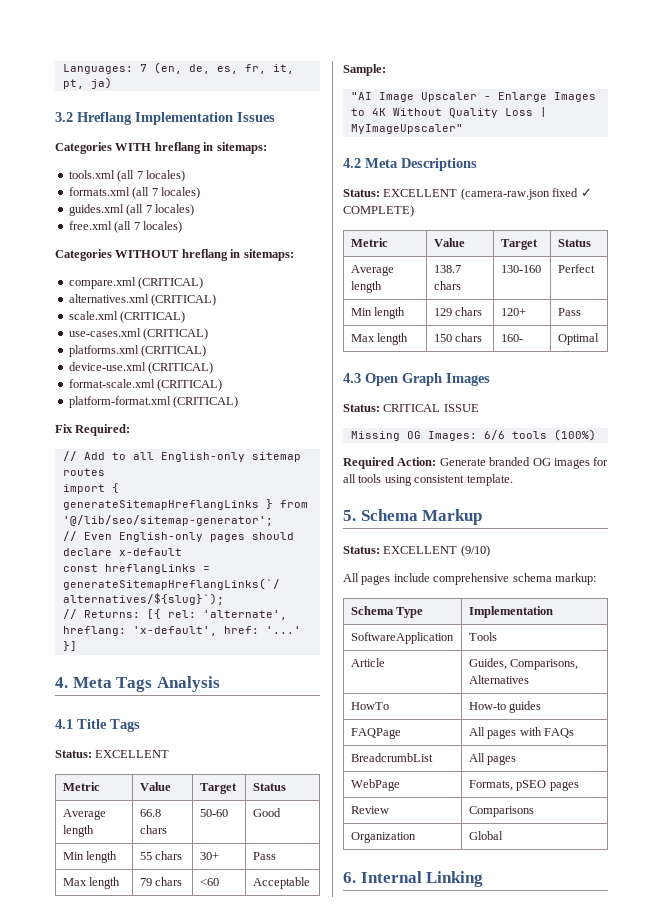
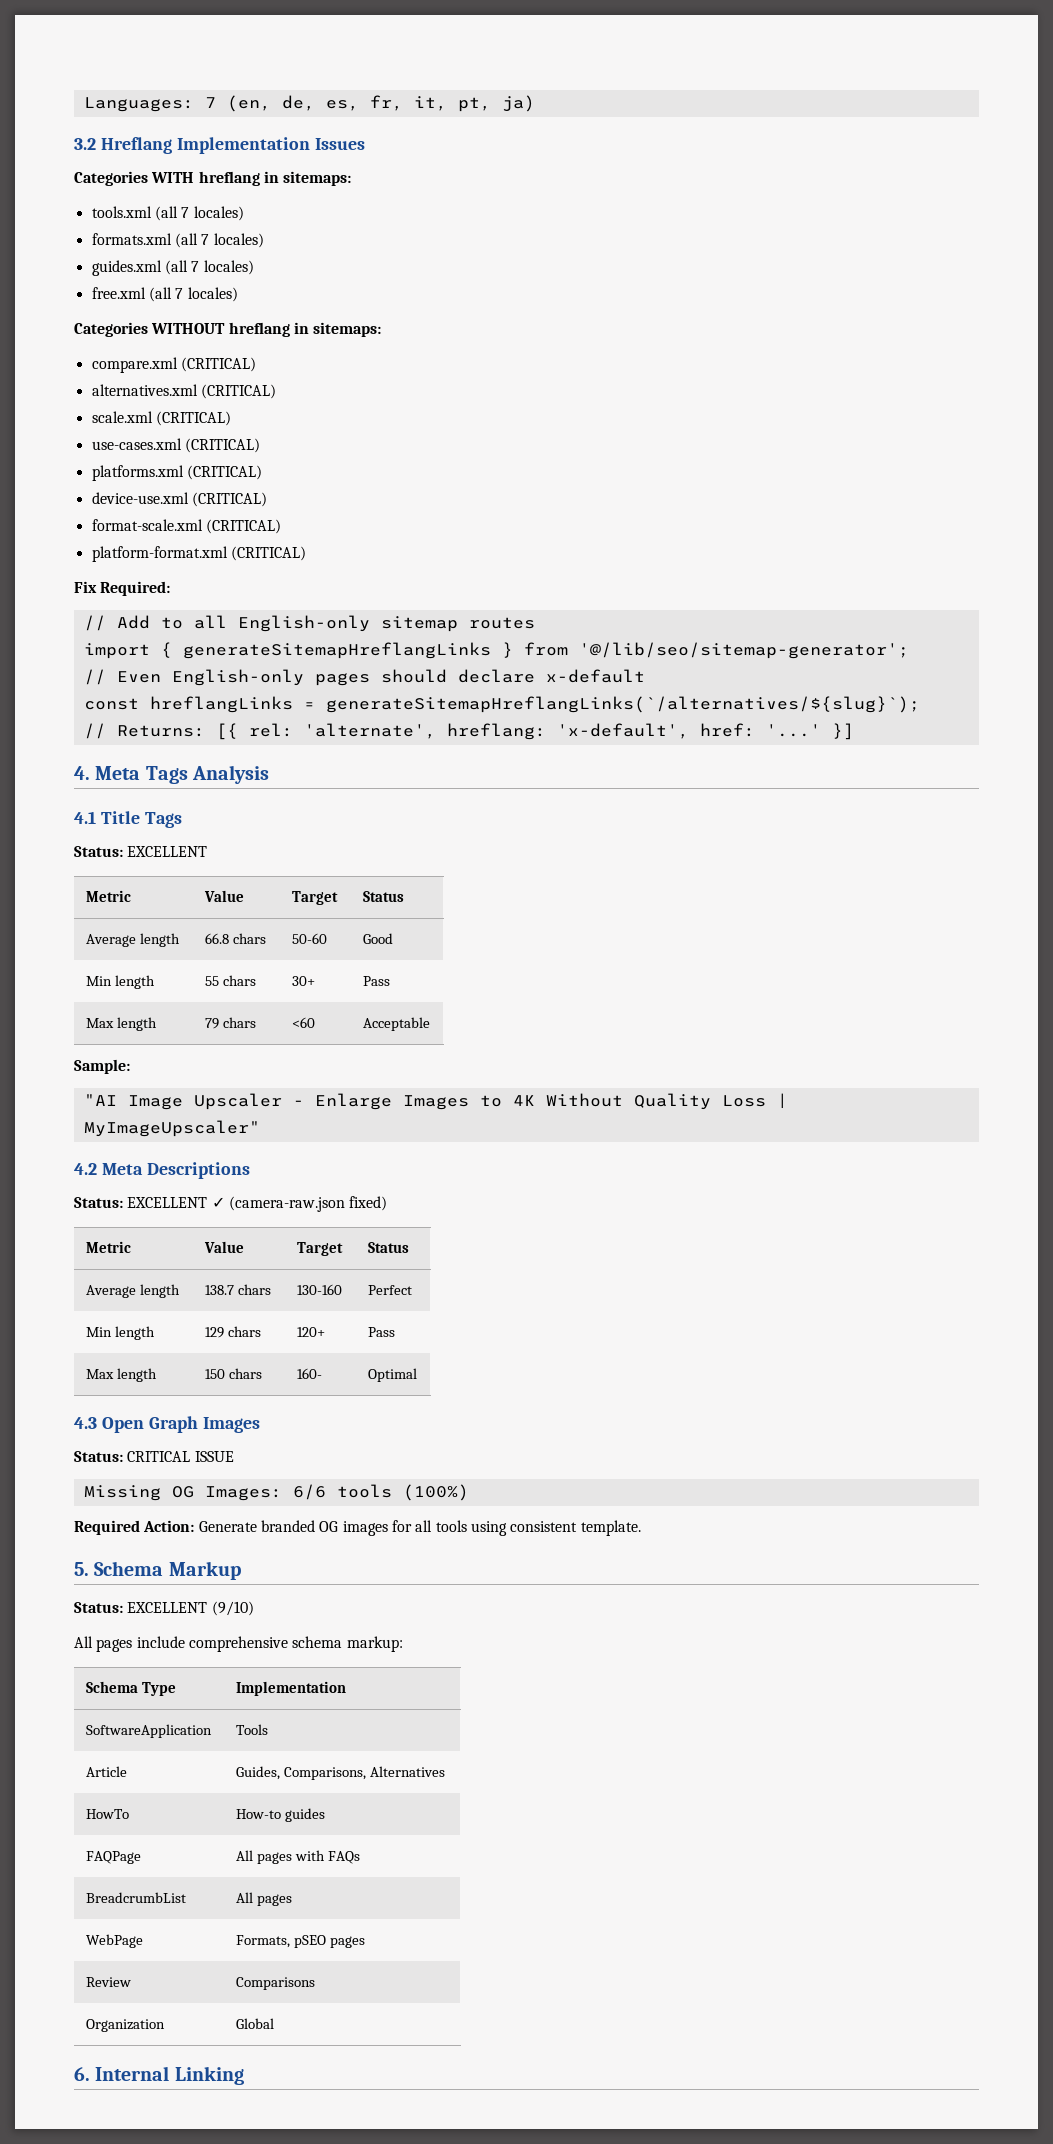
[460,188,592,200] [343,205,414,217] (camera-raw.json fixed ✓ COMPLETE) -> [211,1196,388,1212] ✓ (camera-raw.json fixed)

